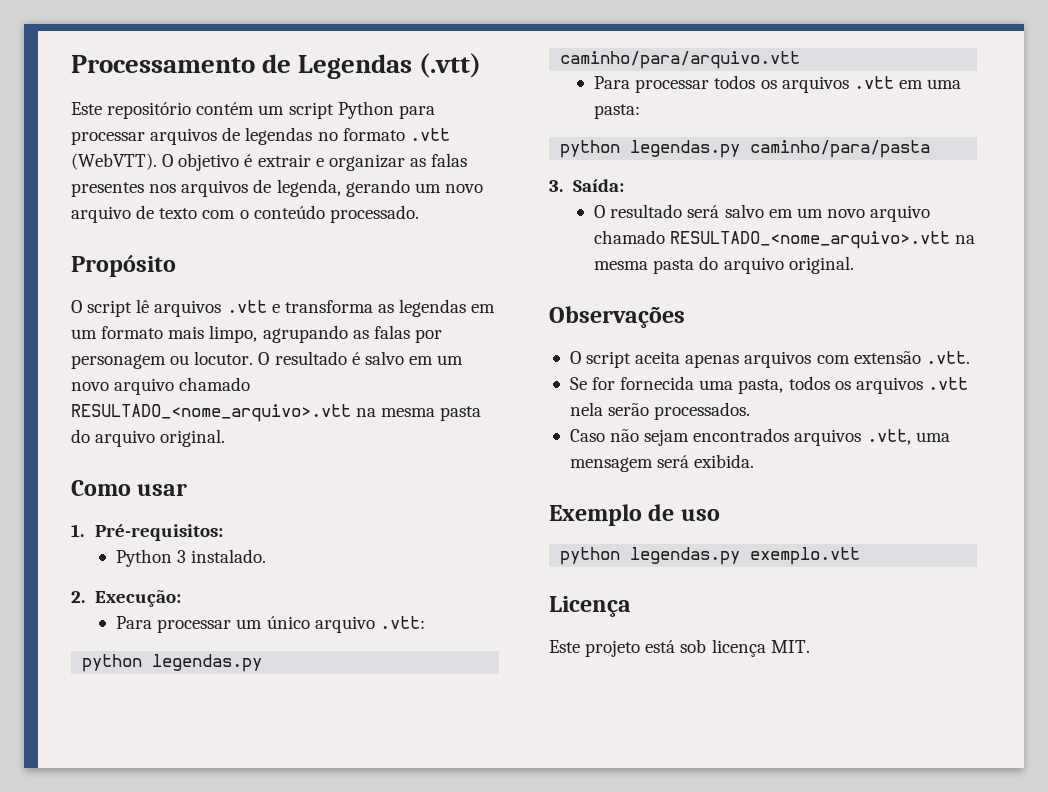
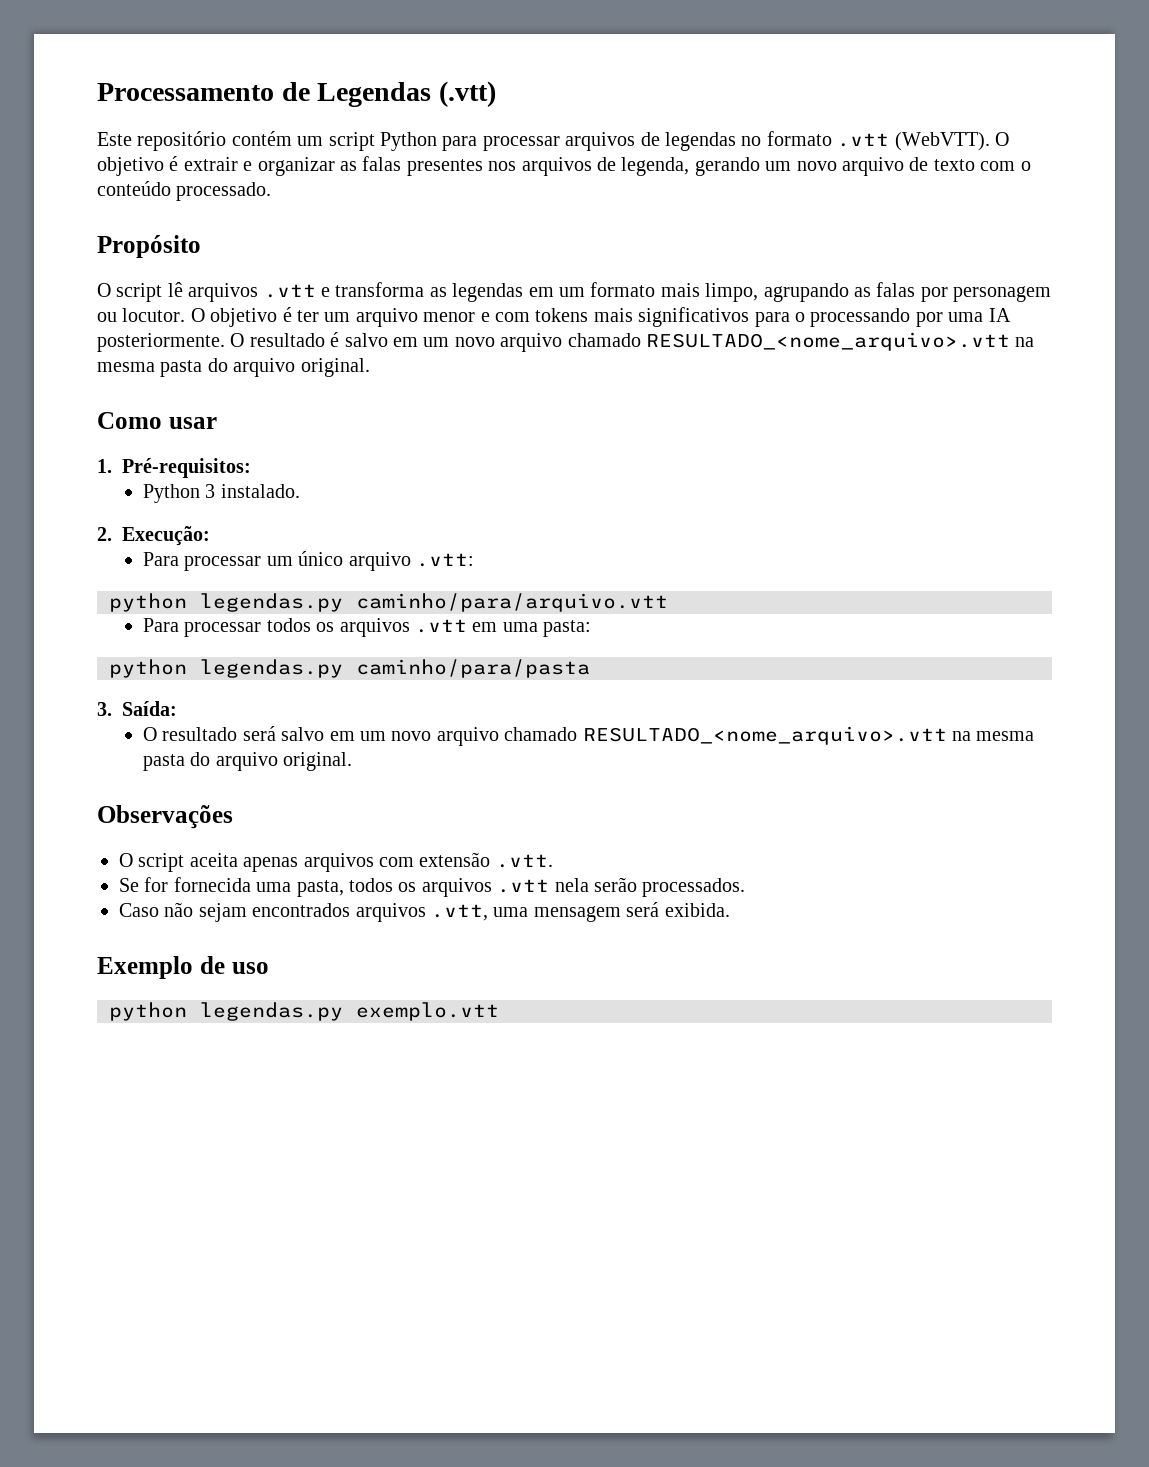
(270, 358) none -> [210,307,1011,327] [97,333,245,352] objetivo é ter um arquivo menor e com tokens mais significativos para o processando por uma IA posteriormente. O
[549,596,631,617] [549,639,810,657] // Licença // Este projeto está sob licença MIT. -> (499, 1011) none

